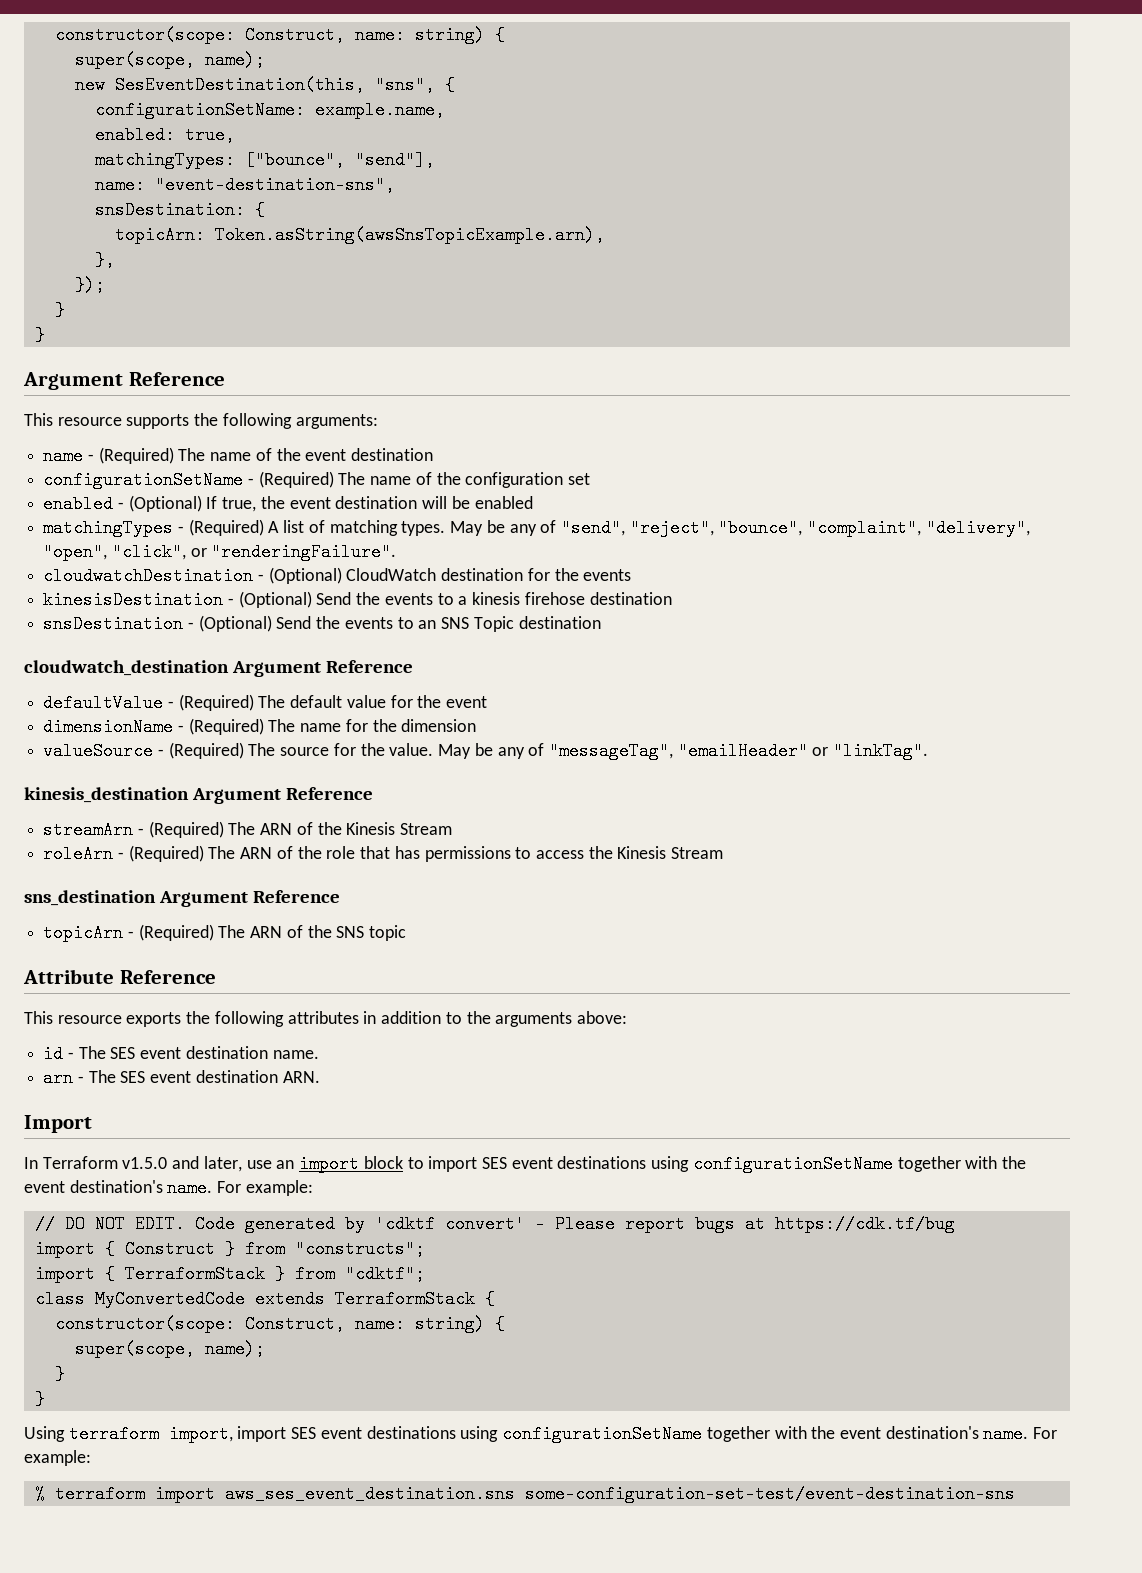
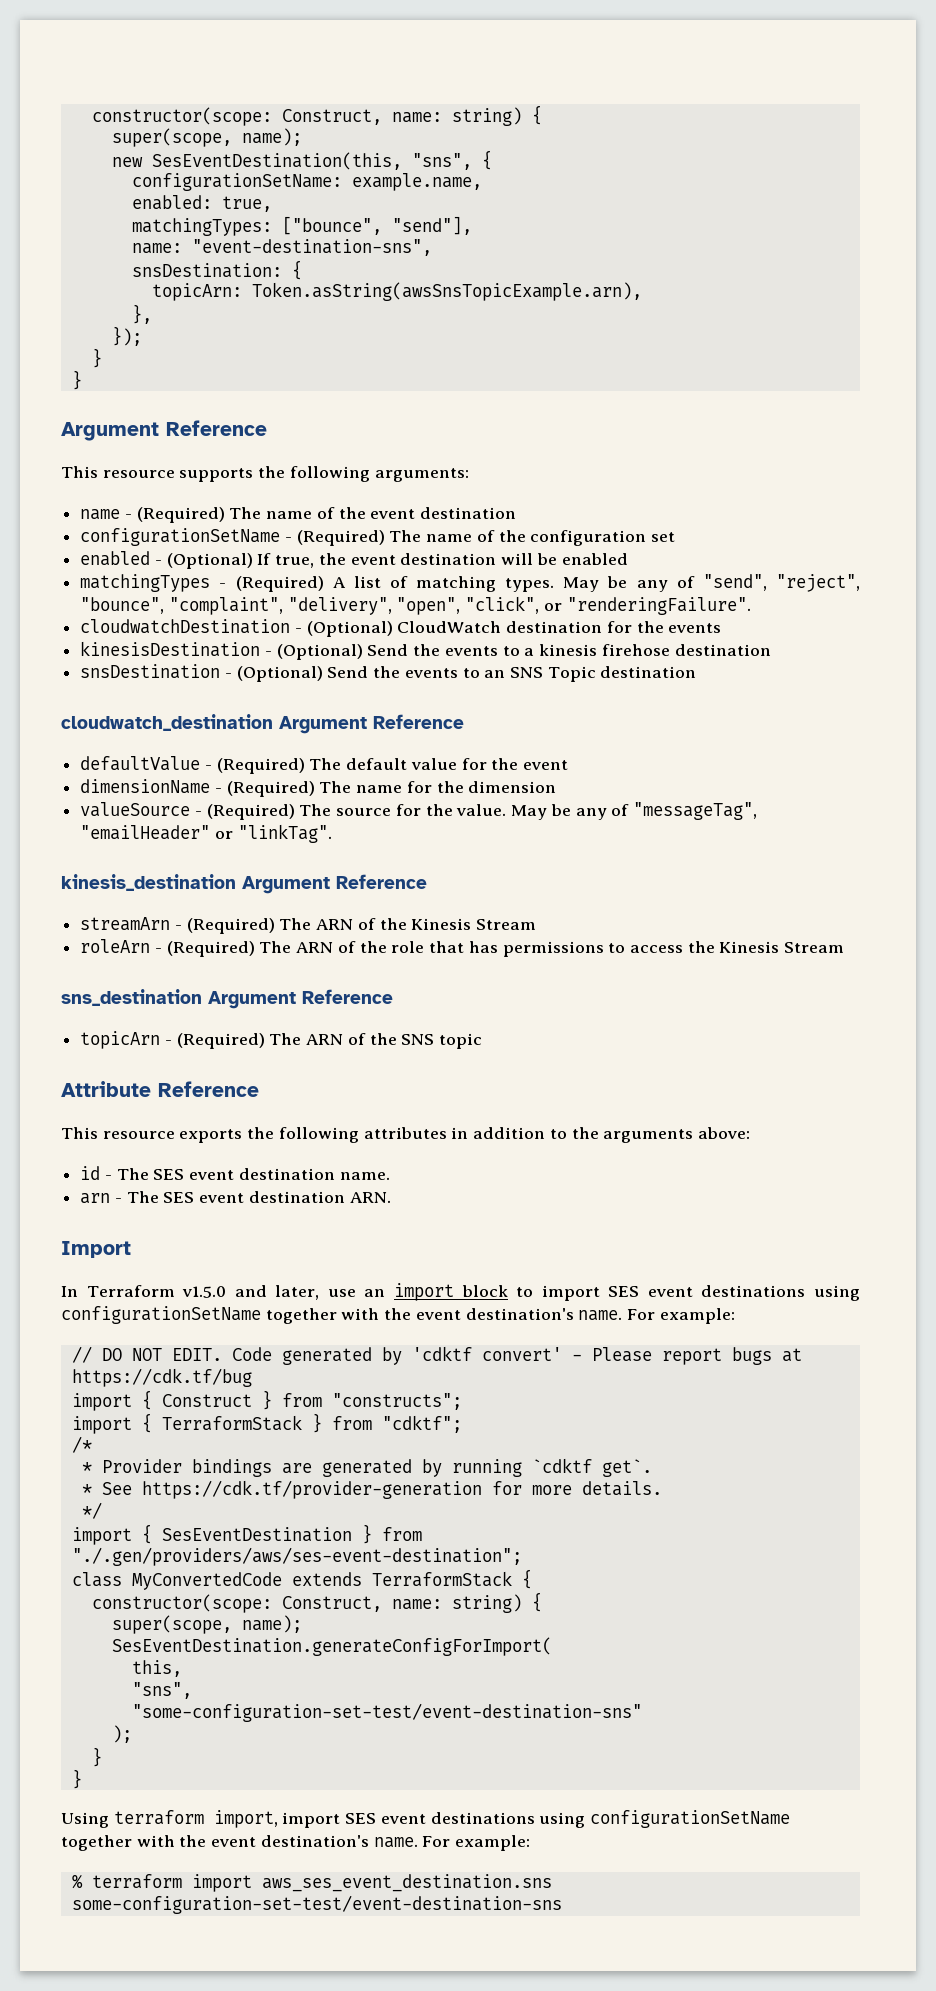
(425, 1274) none -> [71,1436,92,1453] [81,1458,652,1477] [81,1480,662,1499] [81,1502,102,1519] [71,1524,422,1545] [71,1547,522,1566] // /* // * Provider bindings are generated by running `cdktf get`. // * See https://cdk.tf/provider-generation for more details. // */ // import { SesEventDestination } from "./.gen/providers/aws/ses-event-destination";
(265, 1349) none -> [111,1637,552,1656] [131,1660,182,1677] [131,1682,192,1699] [131,1703,642,1722] [111,1725,132,1743] // SesEventDestination.generateConfigForImport( // this, // "sns", // "some-configuration-set-test/event-destination-sns" // );

